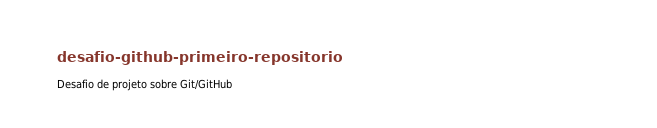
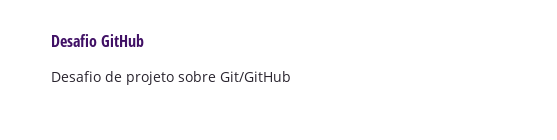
[57,51,343,65] desafio-github-primeiro-repositorio -> [51,34,145,47] Desafio GitHub

